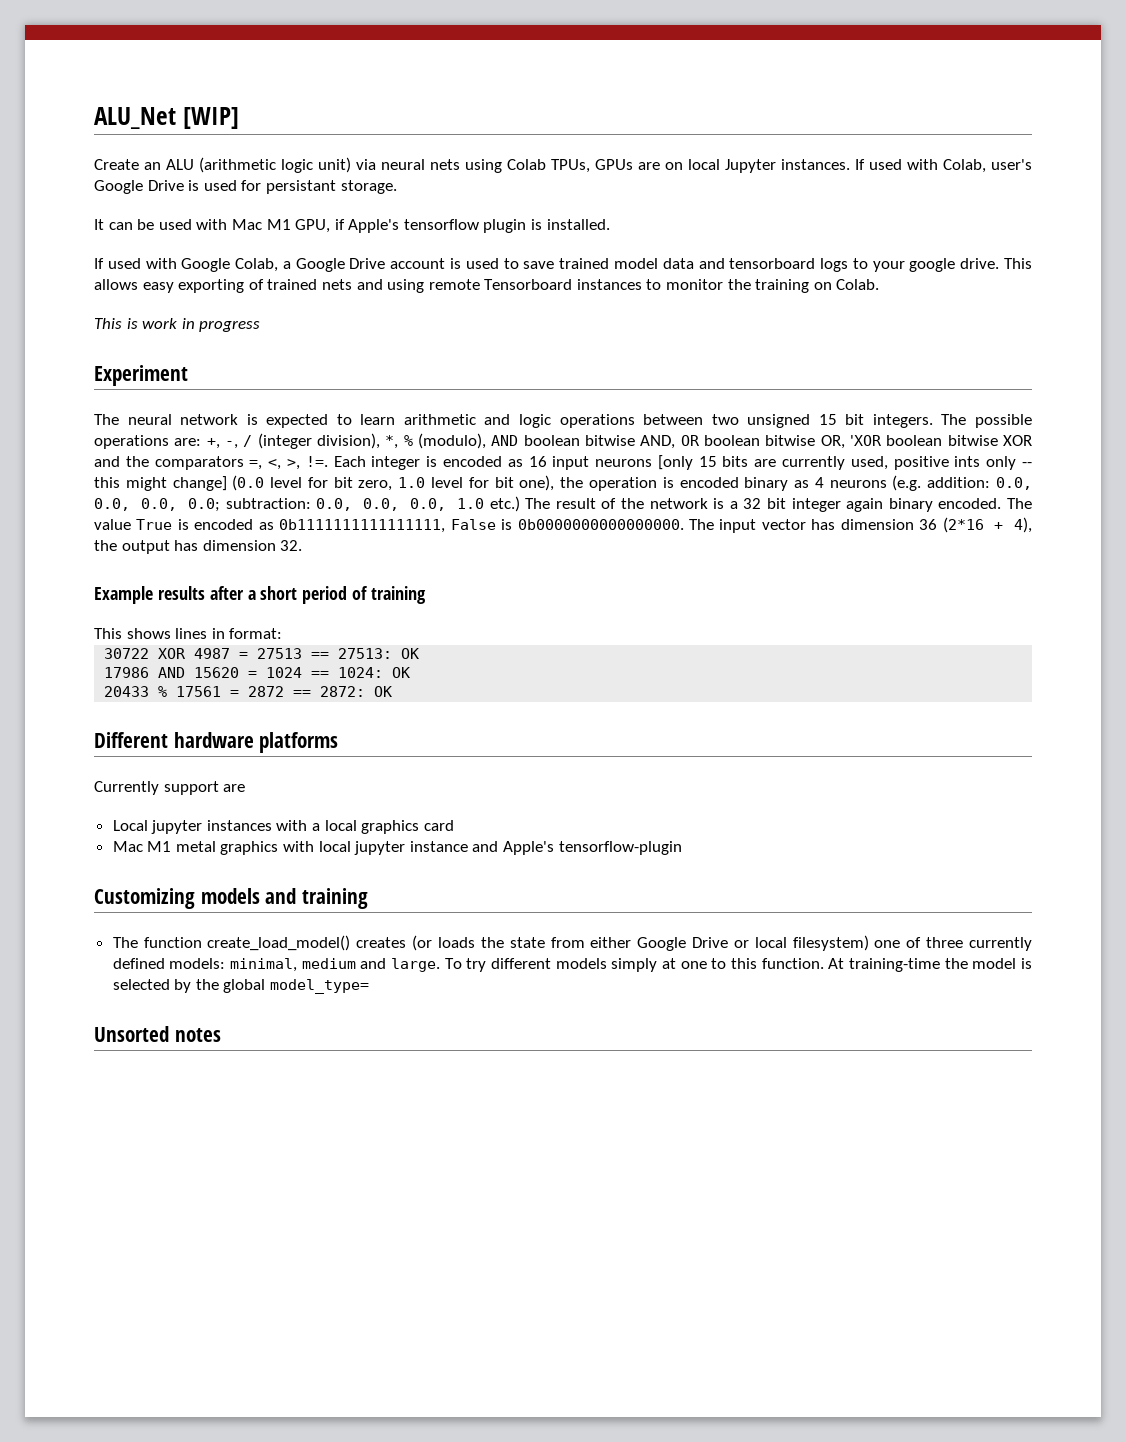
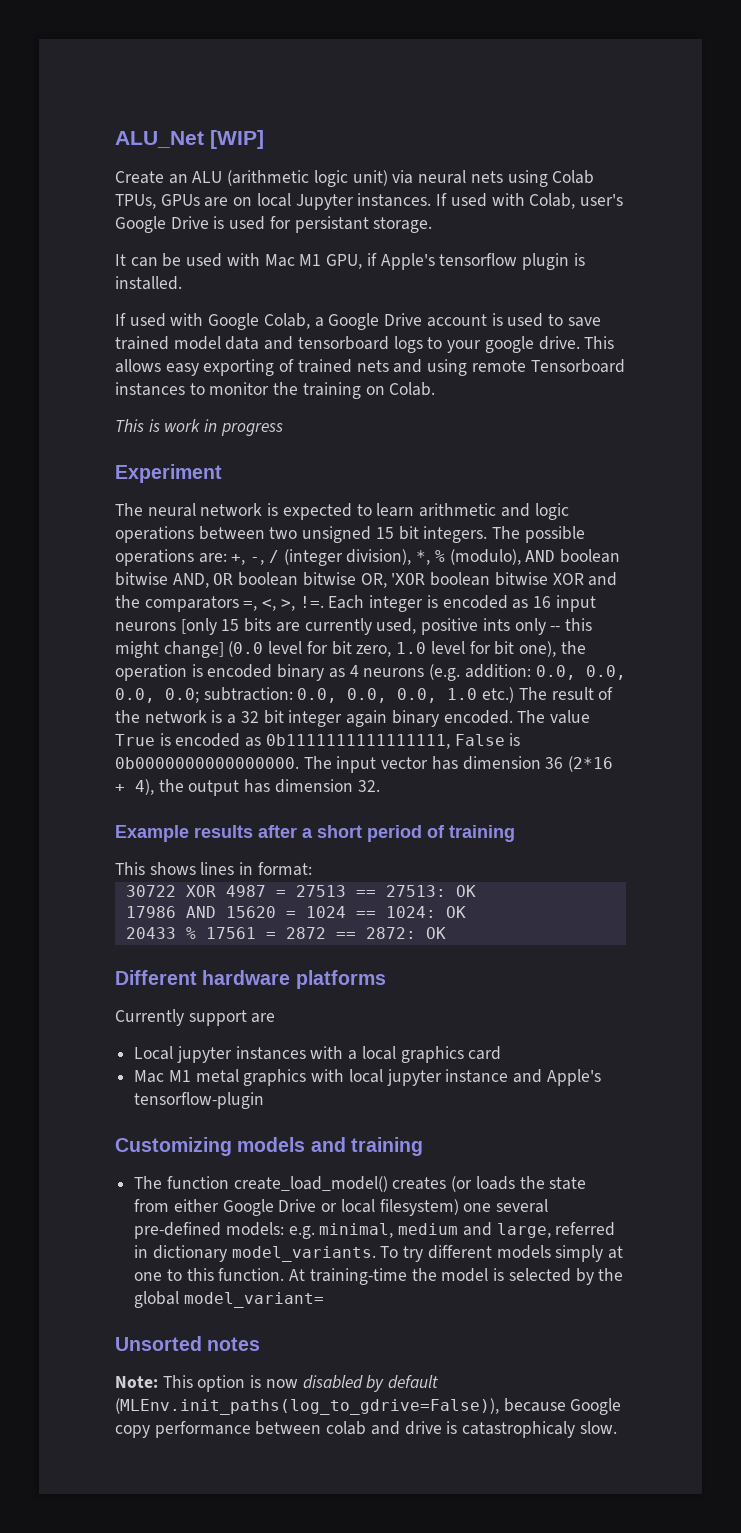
[906,937,1033,951] [112,958,441,972] of three currently defined models: minimal, medium and large. -> [496,1199,549,1213] [134,1222,616,1239] [134,1245,376,1262] several pre-defined models: e.g. minimal, medium and large, referred in dictionary model_variants.
[270,979,370,994] model_type= -> [183,1292,324,1308] model_variant=
(221, 1035) none -> [115,1375,440,1392] [115,1398,622,1415] [115,1421,617,1438] // Note: This option is now disabled by default (MLEnv.init_paths(log_to_gdrive=False)), because Google copy performance between colab and drive is catastrophicaly slow.

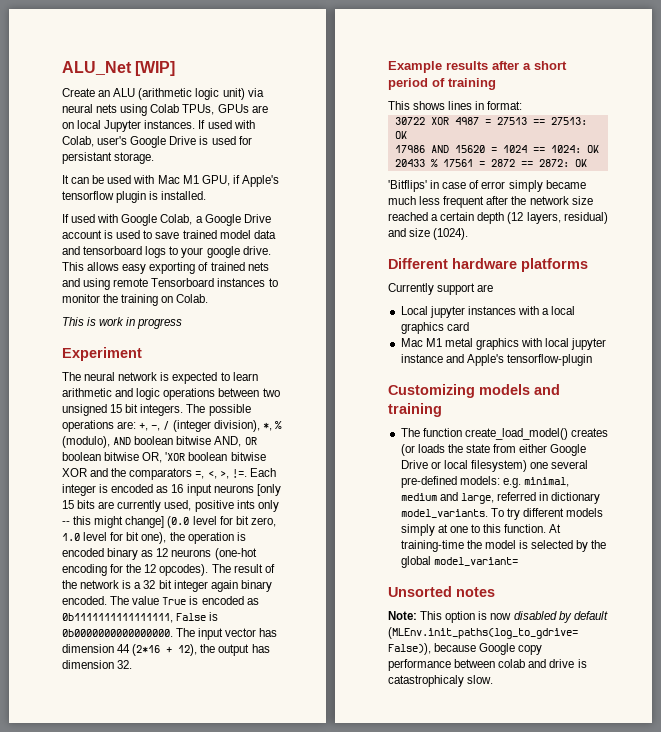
[349,664,626,681] [115,687,515,703] 4 neurons (e.g. addition: 0.0, 0.0, 0.0, 0.0; subtraction: 0.0, 0.0, 0.0, 1.0 etc.) -> [156,548,257,560] [62,564,209,576] 12 neurons (one-hot encoding for the 12 opcodes).
[545,757,564,769] 36 -> [117,644,131,653] 44
[135,779,154,795] 4), -> [178,644,198,656] 12),
(446, 933) none -> [388,180,586,192] [388,196,593,208] [388,212,608,224] [388,228,469,240] // 'Bitflips' in case of error simply became much less frequent after the network size reached a certain depth (12 layers, residual) and size (1024).

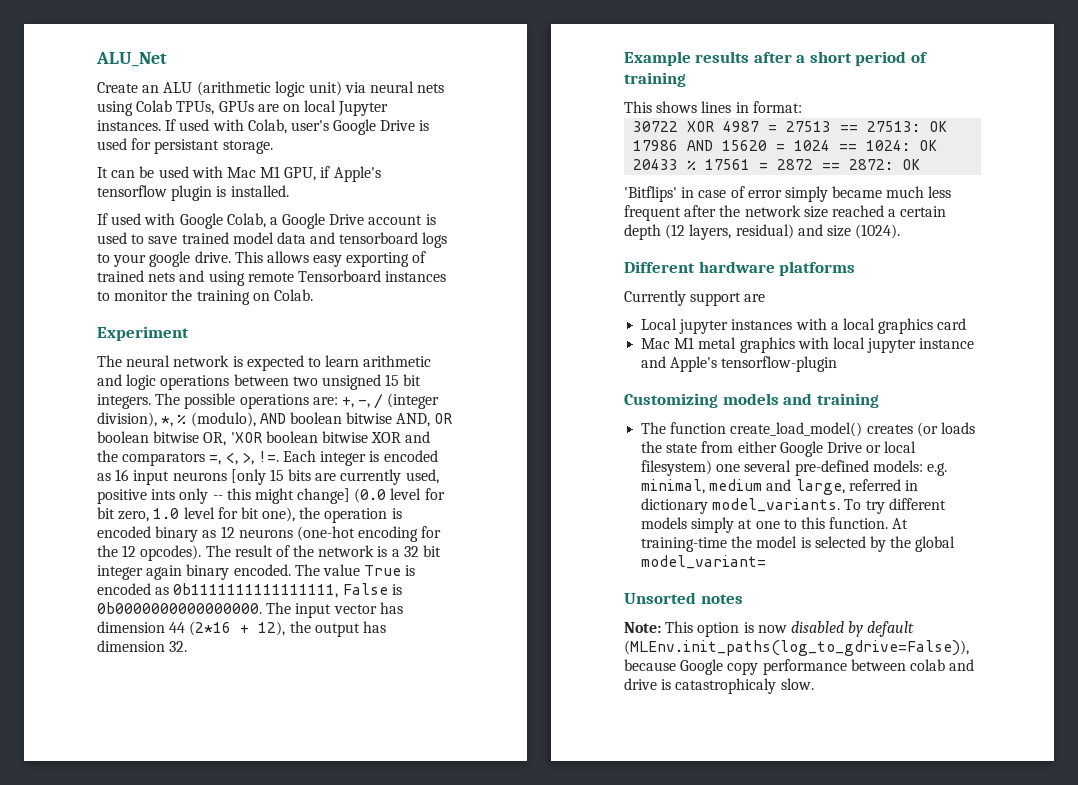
[135,61,176,76] [WIP] -> (167, 59) none
[62,317,183,329] // This is work in progress -> (313, 295) none

